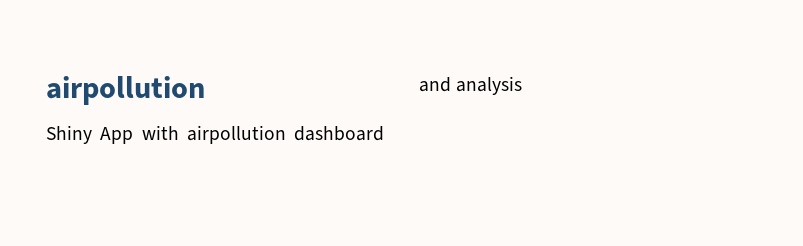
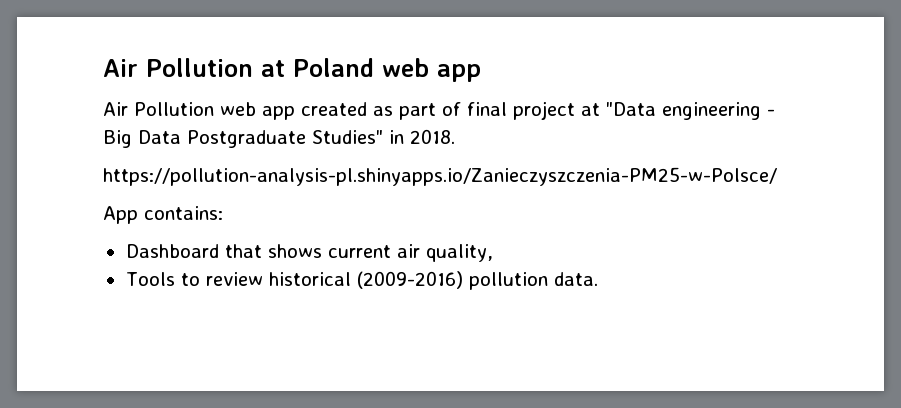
[46,76,205,105] [46,125,384,144] [419,76,523,95] airpollution // Shiny App with airpollution dashboard and analysis -> [103,58,481,82] [103,101,775,120] [103,129,455,148] [103,167,777,186] [103,206,223,224] [125,244,493,262] [125,271,598,290] Air Pollution at Poland web app // Air Pollution web app created as part of final project at "Data engineering - Big Data Postgraduate Studies" in 2018. // https://pollution-analysis-pl.shinyapps.io/Zanieczyszczenia-PM25-w-Polsce/ // App contains: // Dashboard that shows current air quality, // Tools to review historical (2009-2016) pollution data.

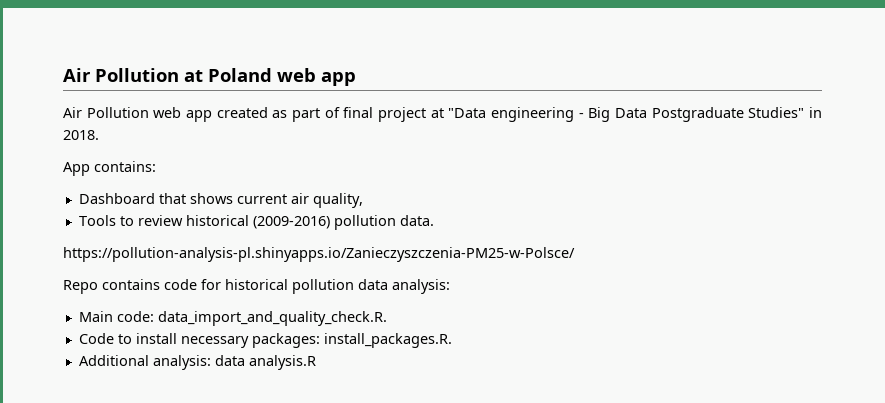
[103,167,777,186] // https://pollution-analysis-pl.shinyapps.io/Zanieczyszczenia-PM25-w-Polsce/ -> (99, 135) none
(598, 279) none -> [63,247,575,262] [63,279,450,294] [78,311,387,326] [78,333,452,348] [78,355,316,370] // https://pollution-analysis-pl.shinyapps.io/Zanieczyszczenia-PM25-w-Polsce/ // Repo contains code for historical pollution data analysis: // Main code: data_import_and_quality_check.R. // Code to install necessary packages: install_packages.R. // Additional analysis: data analysis.R

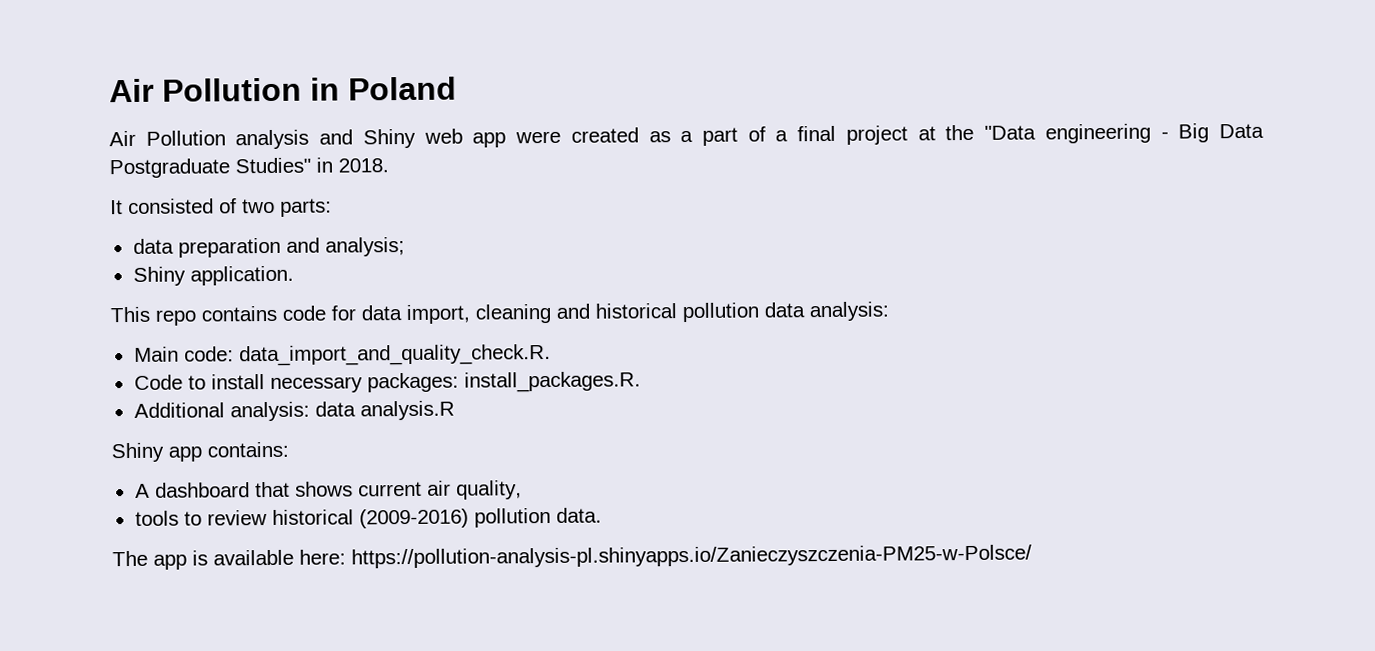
[63,68,203,82] Air Pollution at -> [109,77,340,103] Air Pollution in
[277,68,356,86] [63,107,212,122] web app // Air Pollution web app -> [109,128,562,150] // Air Pollution analysis and Shiny web app were
(288, 114) none -> [680,130,694,143] a
(340, 112) none -> [775,130,789,142] a
(444, 113) none -> [945,124,975,141] the
[63,161,156,176] [78,193,363,208] [78,215,434,230] [63,247,575,262] [63,279,221,294] App contains: // Dashboard that shows current air quality, // Tools to review historical (2009-2016) pollution data. // https://pollution-analysis-pl.shinyapps.io/Zanieczyszczenia-PM25-w-Polsce/ // Repo contains code for -> [110,198,332,217] [132,237,405,258] [132,265,294,286] [110,303,590,326] It consisted of two parts: // data preparation and analysis; // Shiny application. // This repo contains code for data import, cleaning and
(316, 362) none -> [111,441,289,463] [134,480,522,500] [134,507,602,529] [112,544,1032,570] // Shiny app contains: // A dashboard that shows current air quality, // tools to review historical (2009-2016) pollution data. // The app is available here: https://pollution-analysis-pl.shinyapps.io/Zanieczyszczenia-PM25-w-Polsce/

